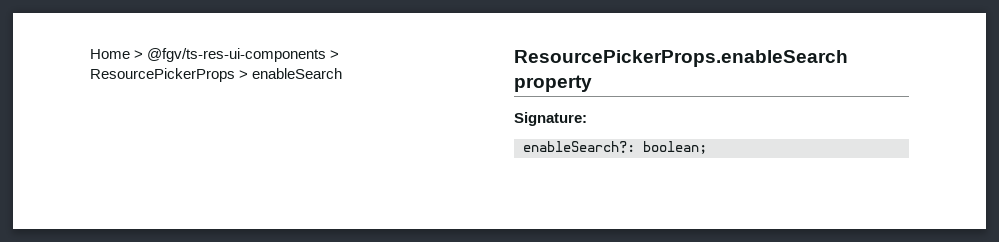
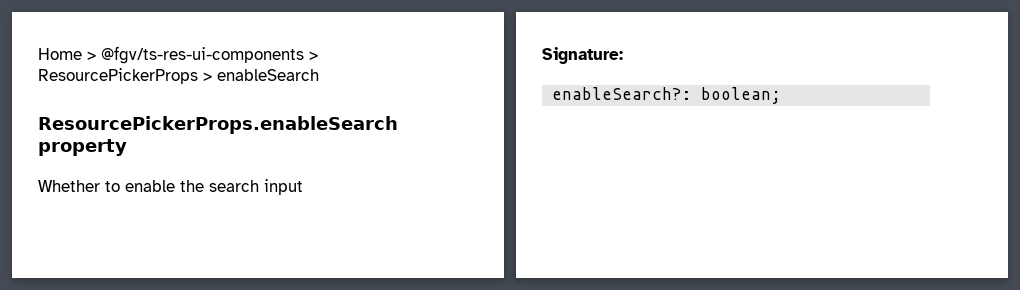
(592, 83) none -> [38,179,303,195] // Whether to enable the search input

